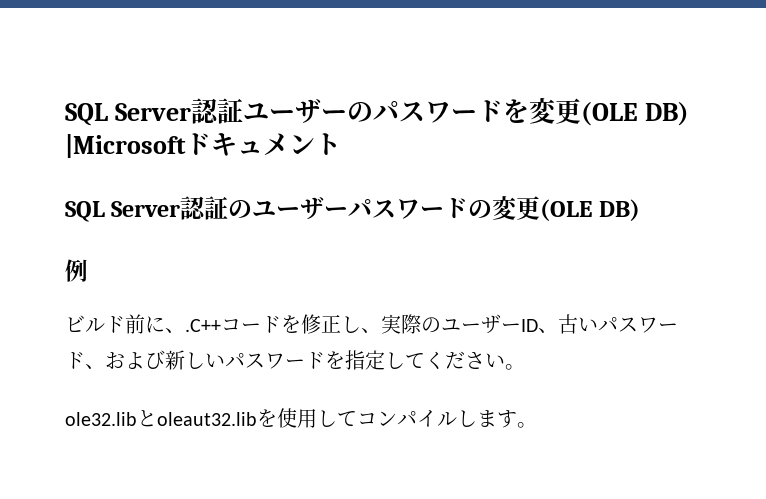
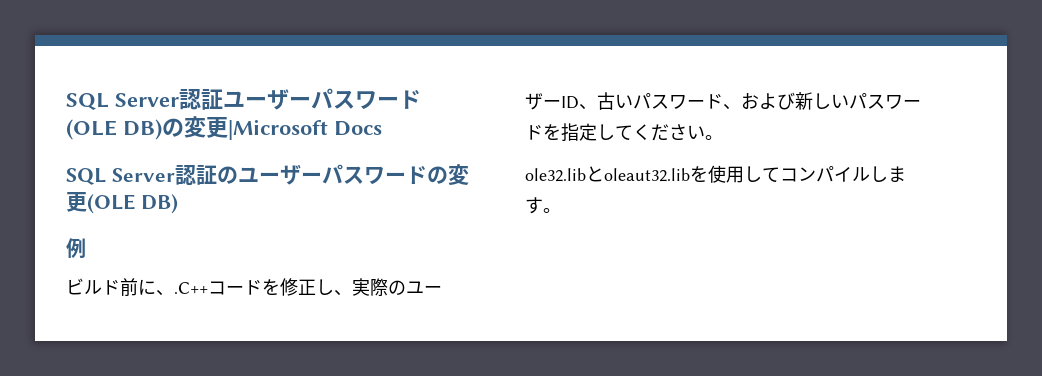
[347,98,690,126] [65,133,341,158] のパスワードを変更(OLE DB) |Microsoftドキュメント -> [311,88,421,110] [66,116,382,140] パスワード(OLE DB)の変更|Microsoft Docs

